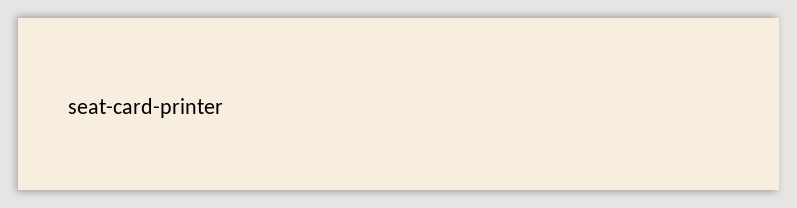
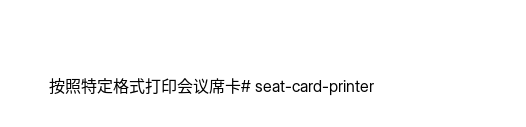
(68, 108) none -> [49,78,251,95] 按照特定格式打印会议席卡#

